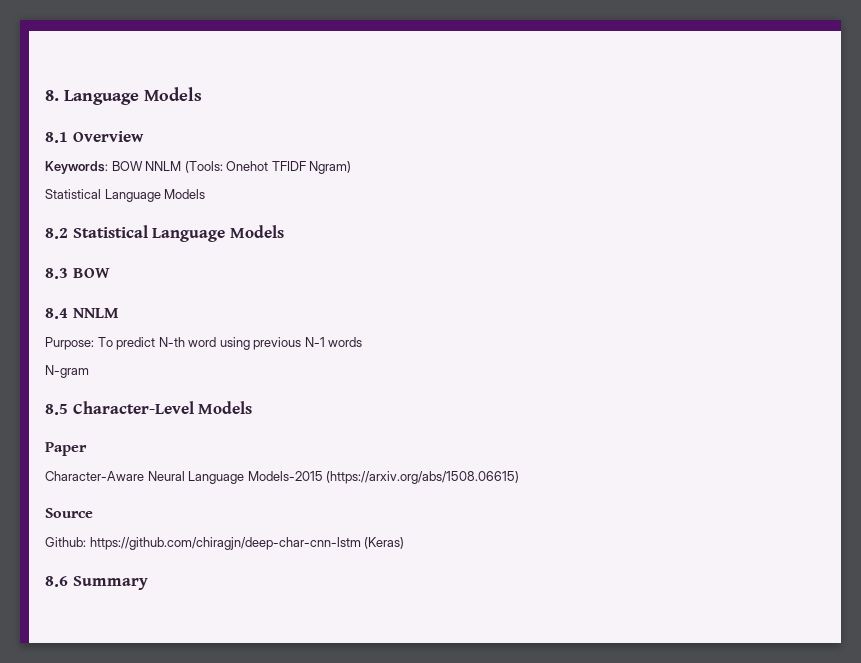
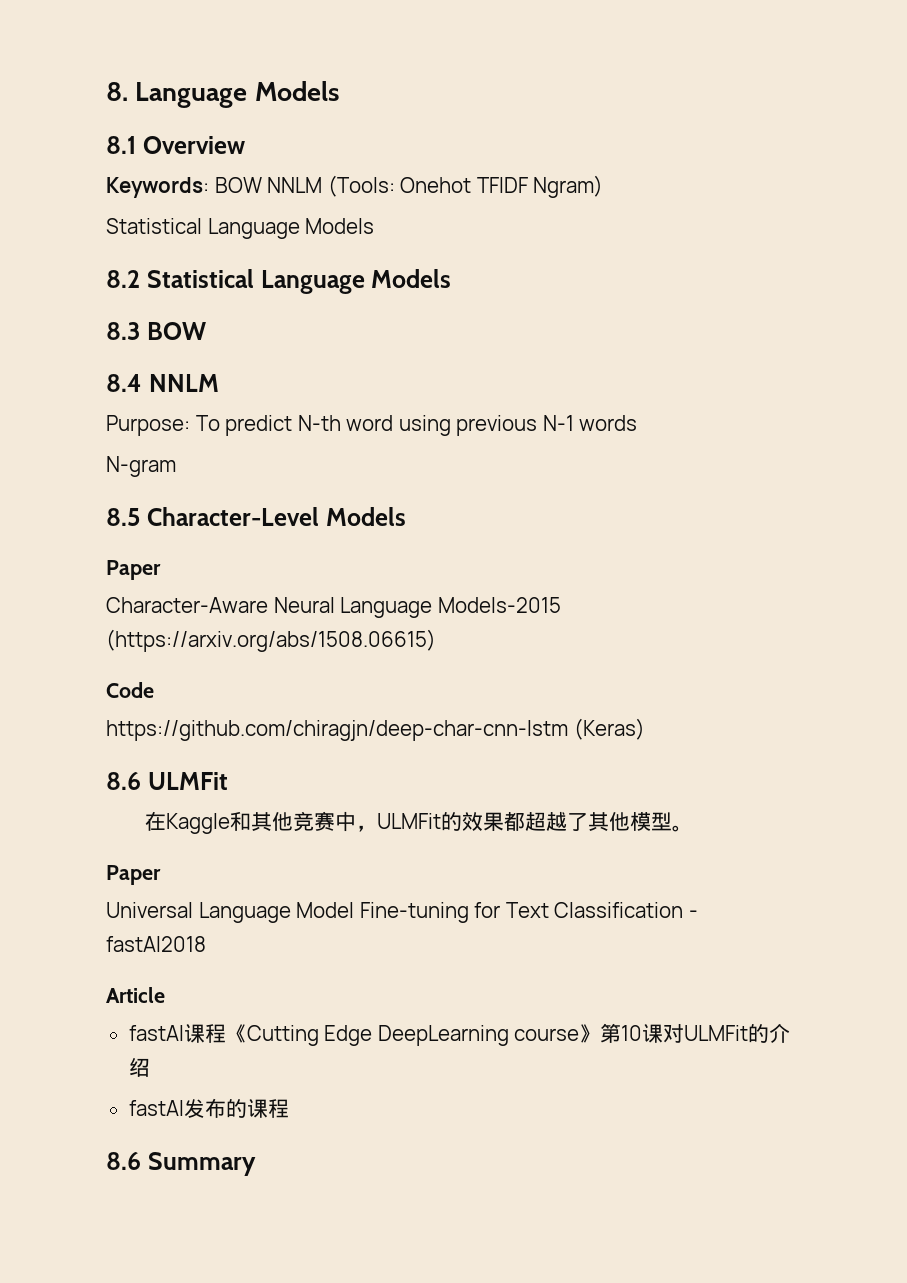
[45,508,93,518] [45,537,86,547] Source // Github: -> [106,682,154,698] Code //
(405, 543) none -> [106,772,228,790] [144,811,693,834] [106,865,161,885] [106,902,698,923] [106,936,206,952] [106,987,165,1003] [128,1023,791,1046] [128,1058,150,1077] [128,1098,289,1118] // 8.6 ULMFit // 在Kaggle和其他竞赛中，ULMFit的效果都超越了其他模型。 // Paper // Universal Language Model Fine-tuning for Text Classification - fastAI2018 // Article // fastAI课程《Cutting Edge DeepLearning course》第10课对ULMFit的介绍 // fastAI发布的课程

